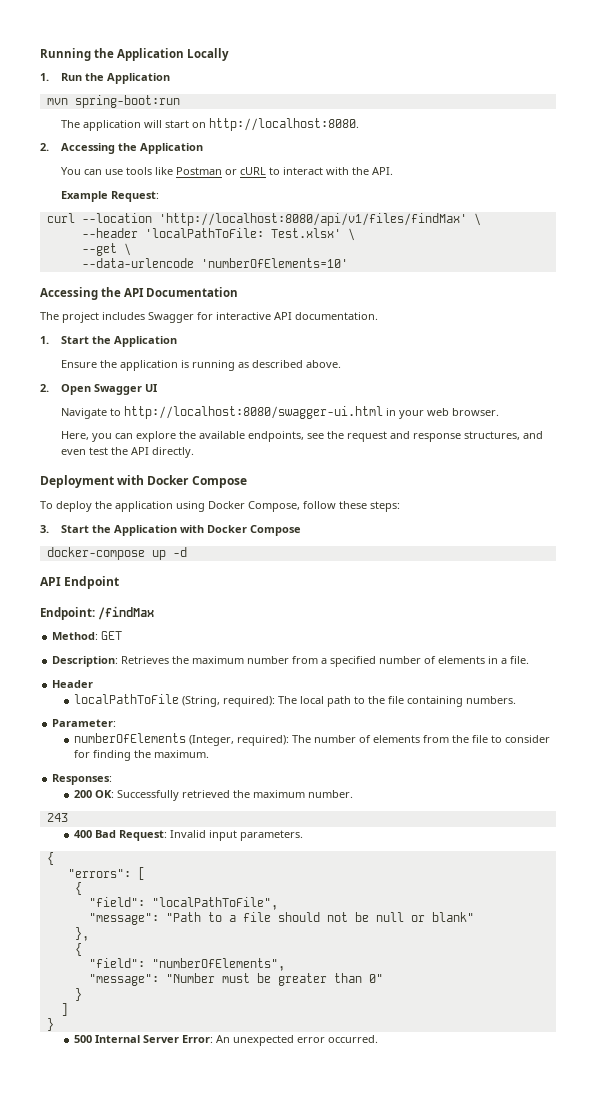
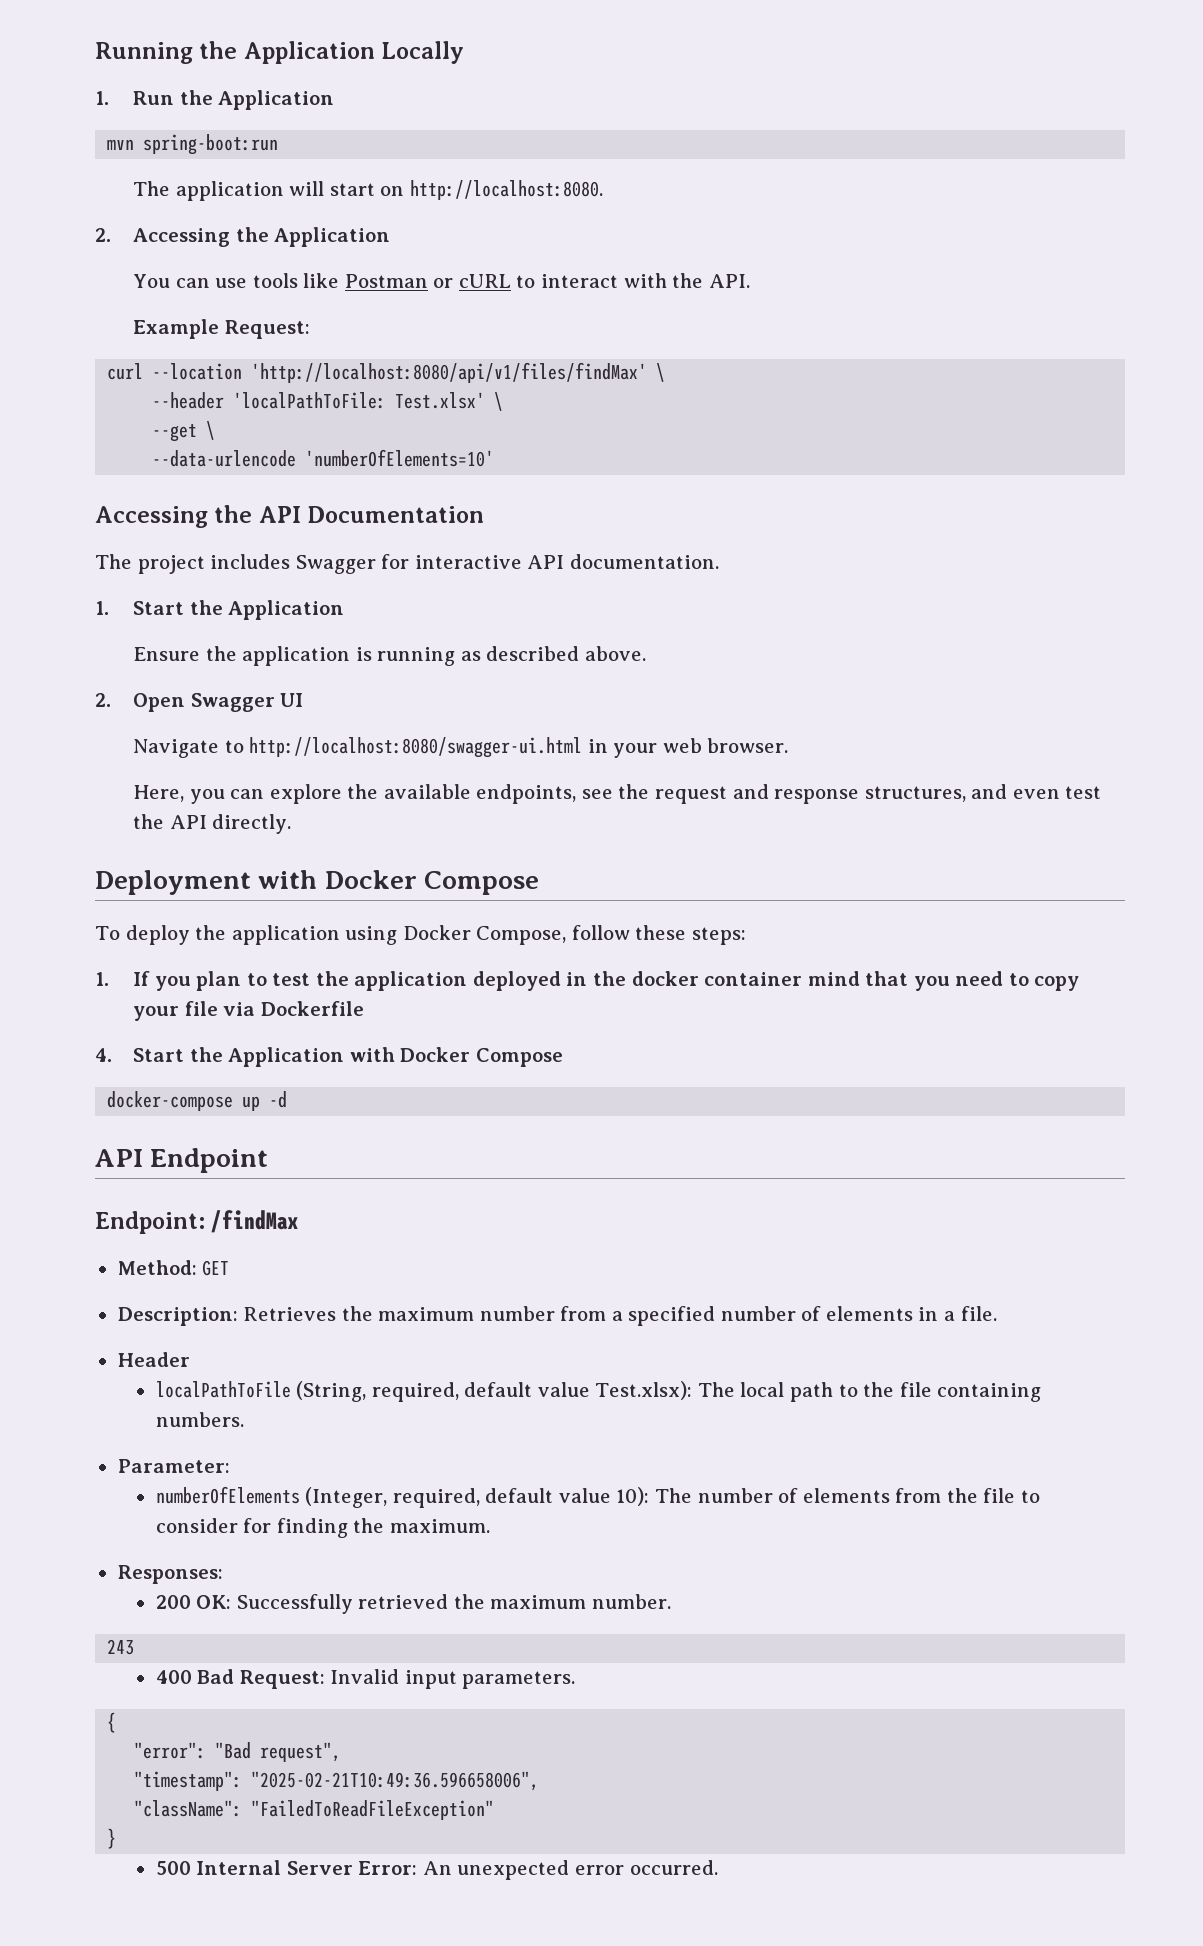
[40,525,49,533] 3. -> [95,971,1080,991] [133,1001,364,1021] [95,1048,112,1062] 1. If you plan to test the application deployed in the docker container mind that you need to copy your file via Dockerfile // 4.
[222,696,275,707] required): -> [371,1381,693,1402] required, default value Test.xlsx):
[236,735,289,746] required): -> [392,1487,650,1508] required, default value 10):
[67,867,145,880] [74,882,82,895] [88,897,278,910] [88,912,474,925] [74,927,89,941] [74,943,82,956] [88,958,285,971] [88,973,383,986] [74,988,82,1001] [60,1003,68,1016] "errors": [ // { // "field": "localPathToFile", // "message": "Path to a file should not be null or blank" // }, // { // "field": "numberOfElements", // "message": "Number must be greater than 0" // } // ] -> [134,1742,342,1762] [134,1771,540,1791] [134,1800,495,1820] "error": "Bad request", // "timestamp": "2025-02-21T10:49:36.596658006", // "className": "FailedToReadFileException"

